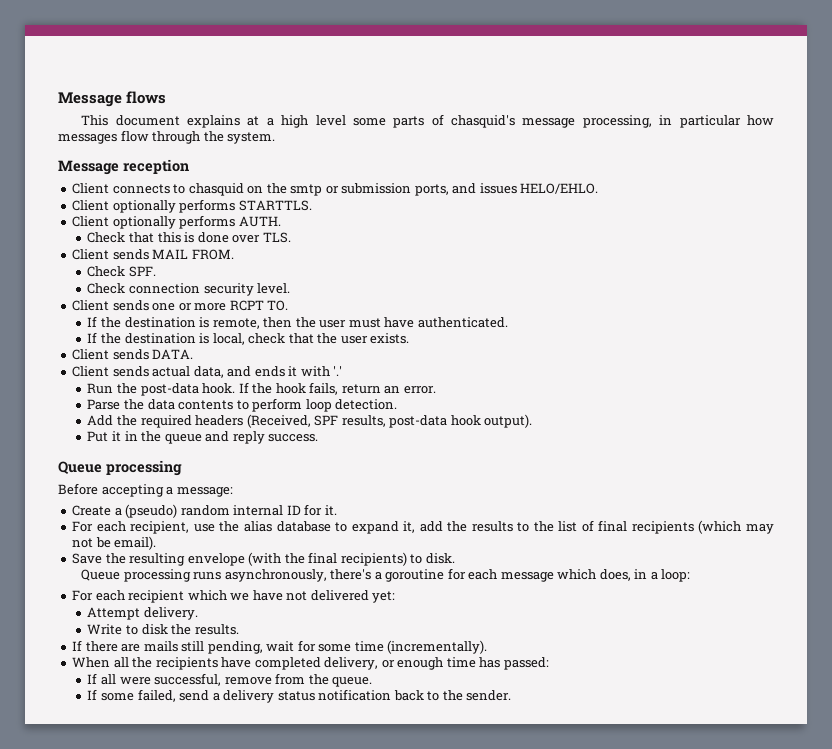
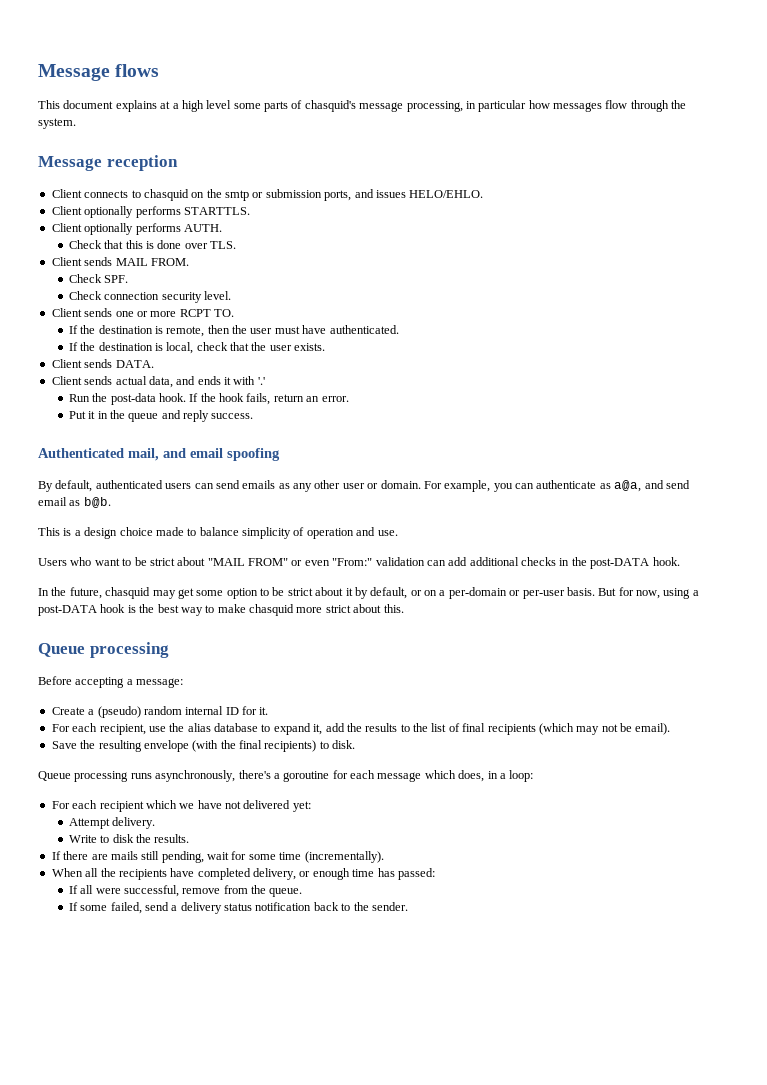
[87,398,398,412] [87,414,533,428] // Parse the data contents to perform loop detection. // Add the required headers (Received, SPF results, post-data hook output). -> (349, 399) none
(319, 438) none -> [38,448,280,461] [38,480,690,492] [38,497,111,508] [38,527,398,539] [38,557,680,569] [38,587,699,599] [38,604,404,616] // Authenticated mail, and email spoofing // By default, authenticated users can send emails as any other user or domain. For example, you can authenticate as a@a, and send email as b@b. // This is a design choice made to balance simplicity of operation and use. // Users who want to be strict about "MAIL FROM" or even "From:" validation can add additional checks in the post-DATA hook. // In the future, chasquid may get some option to be strict about it by default, or on a per-domain or per-user basis. But for now, using a post-DATA hook is the best way to make chasquid more strict about this.

